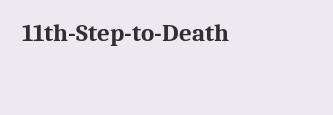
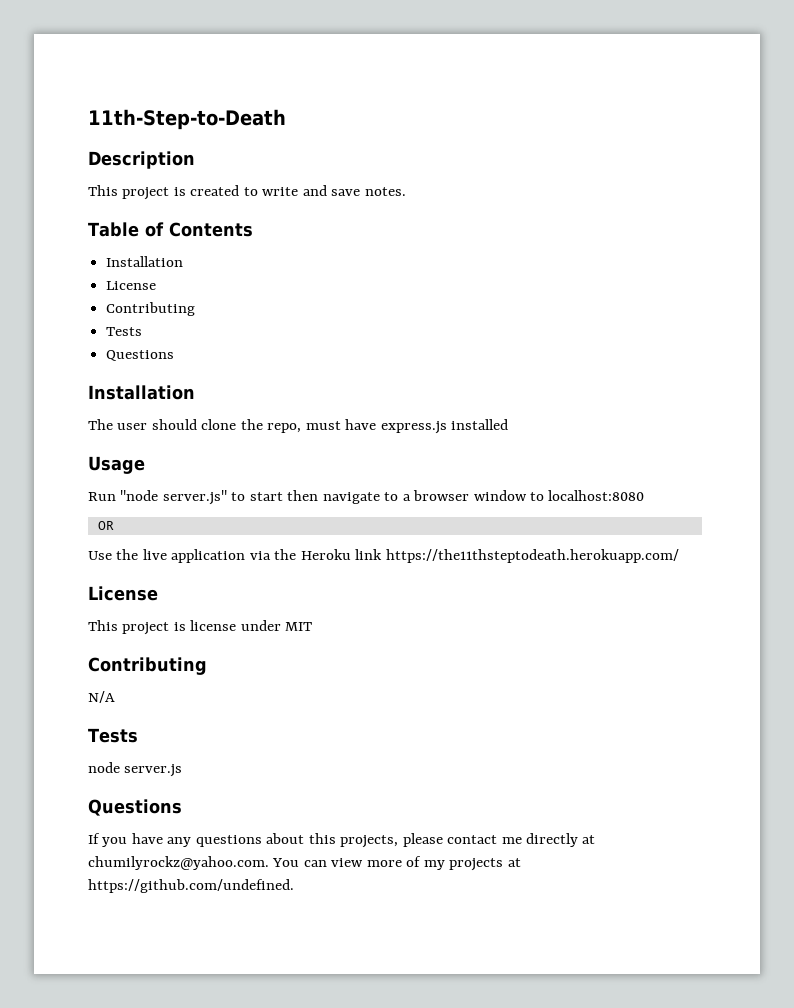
(229, 35) none -> [88,151,195,169] [88,185,406,200] [88,222,253,237] [106,256,184,267] [106,281,157,290] [106,302,196,316] [106,327,143,336] [106,350,175,361] [88,385,195,400] [88,419,509,434] [88,456,145,474] [88,490,645,505] [97,521,114,530] [88,549,679,563] [88,586,158,601] [88,620,313,635] [88,657,207,675] [88,691,115,703] [88,728,138,743] [88,762,183,777] [88,799,182,816] [88,833,596,848] [88,856,521,871] [88,879,294,893] // Description // This project is created to write and save notes. // Table of Contents // Installation // License // Contributing // Tests // Questions // Installation // The user should clone the repo, must have express.js installed // Usage // Run "node server.js" to start then navigate to a browser window to localhost:8080 // OR // Use the live application via the Heroku link https://the11thsteptodeath.herokuapp.com/ // License // This project is license under MIT // Contributing // N/A // Tests // node server.js // Questions // If you have any questions about this projects, please contact me directly at chumilyrockz@yahoo.com. You can view more of my projects at https://github.com/undefined.

